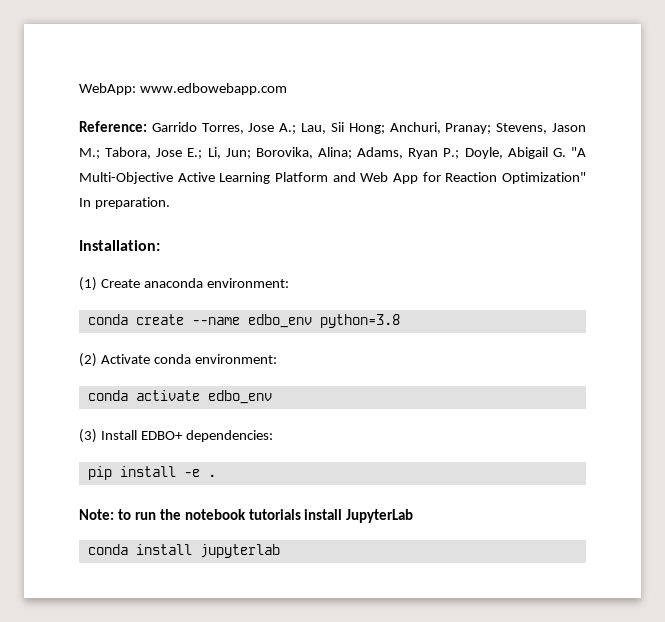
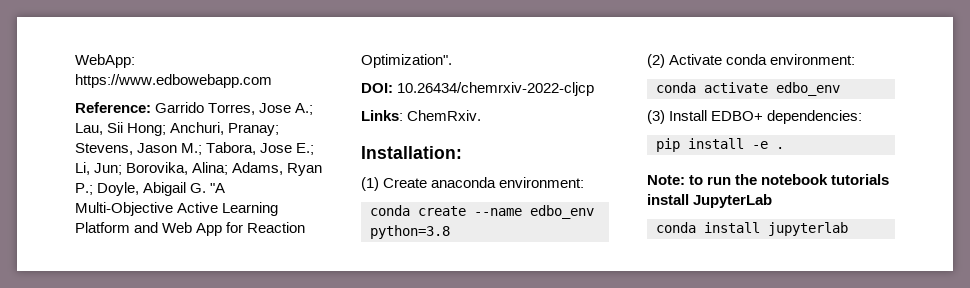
[139,83,287,95] www.edbowebapp.com -> [75,74,272,88] https://www.edbowebapp.com
[502,172,586,184] [79,197,170,209] Optimization" In preparation. -> [361,54,452,68] [361,82,595,96] [361,110,482,121] Optimization". // DOI: 10.26434/chemrxiv-2022-cljcp // Links: ChemRxiv.

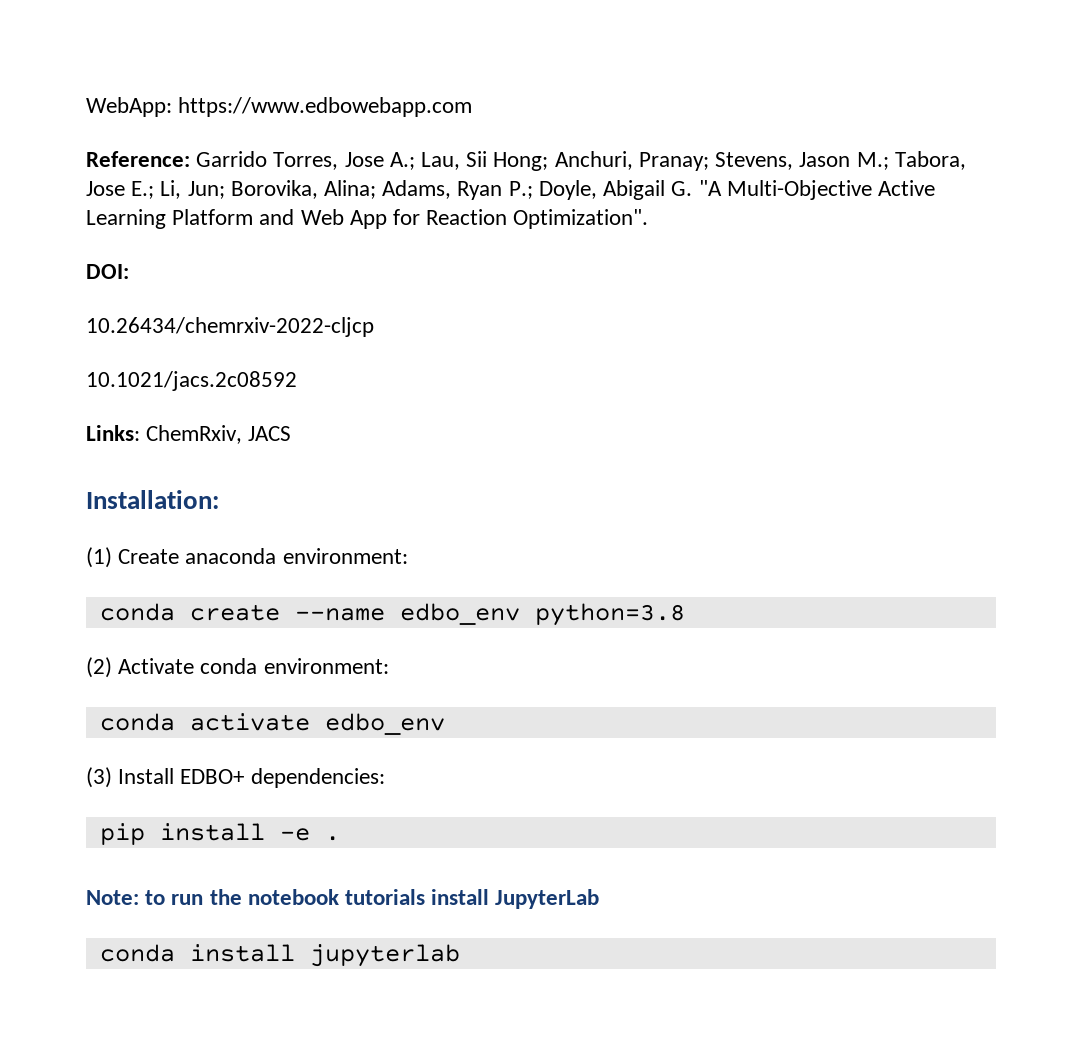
(393, 88) none -> (129, 271) //
(595, 89) none -> [86,371,297,391] // 10.1021/jacs.2c08592
[407,110,482,121] ChemRxiv. -> [146,425,292,444] ChemRxiv, JACS

